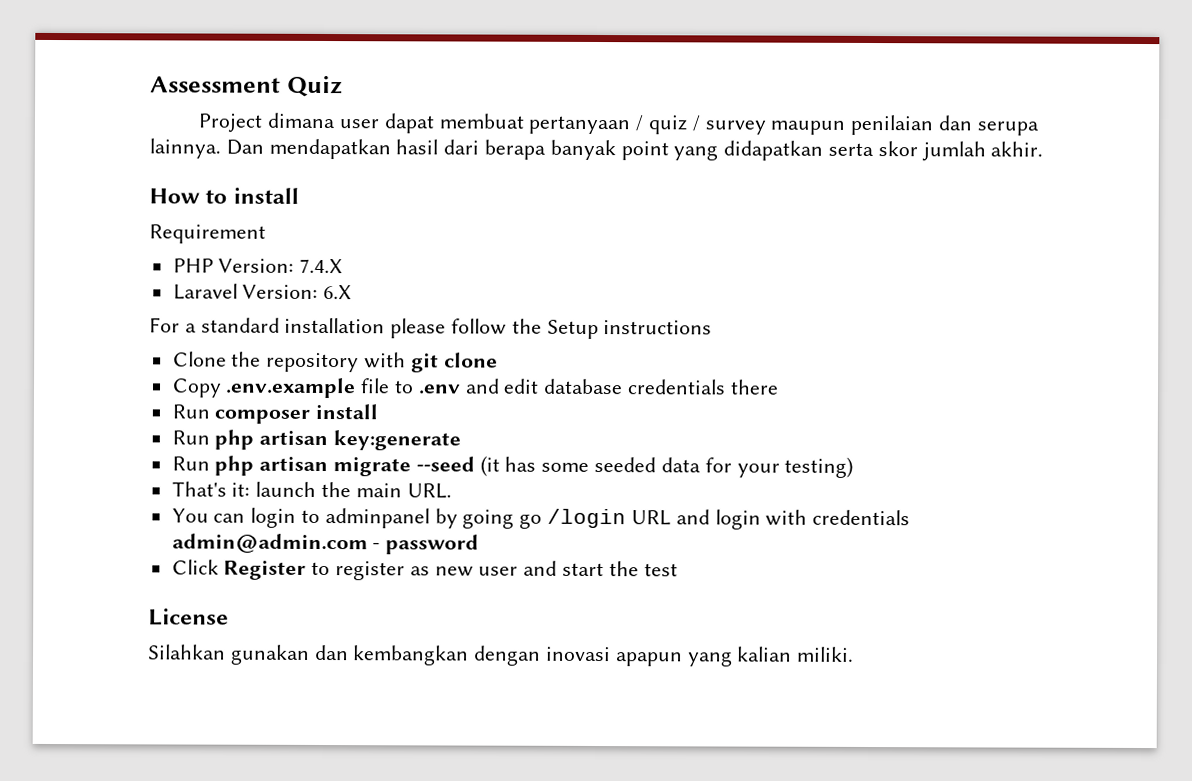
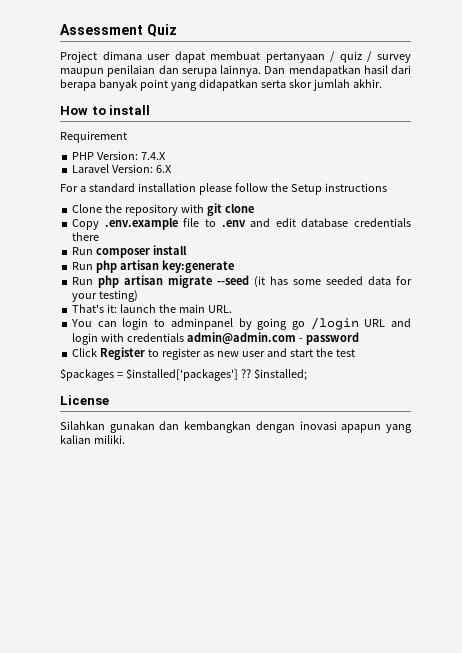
(678, 570) none -> [60,368,307,381] // $packages = $installed['packages'] ?? $installed;

